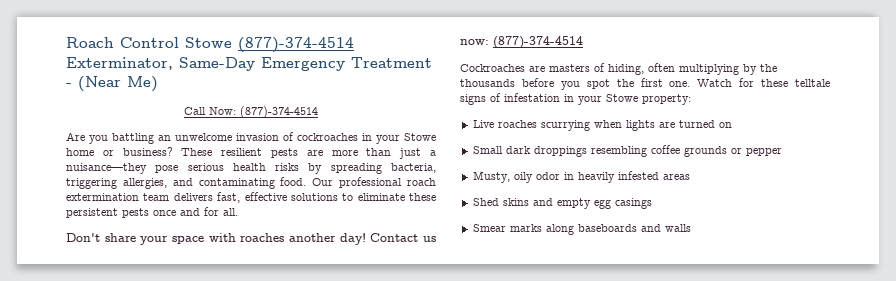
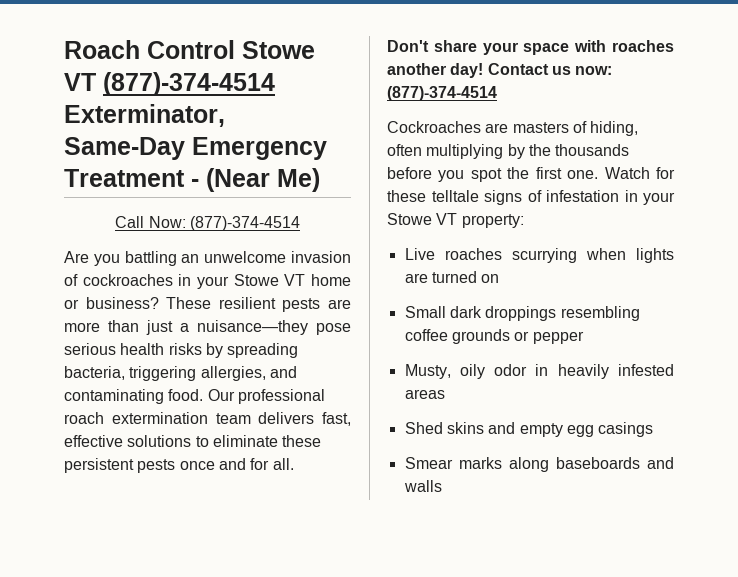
(232, 42) none -> [64,73,96,91] VT
(436, 137) none -> [284,274,306,286] VT
(638, 98) none -> [436,213,458,225] VT

